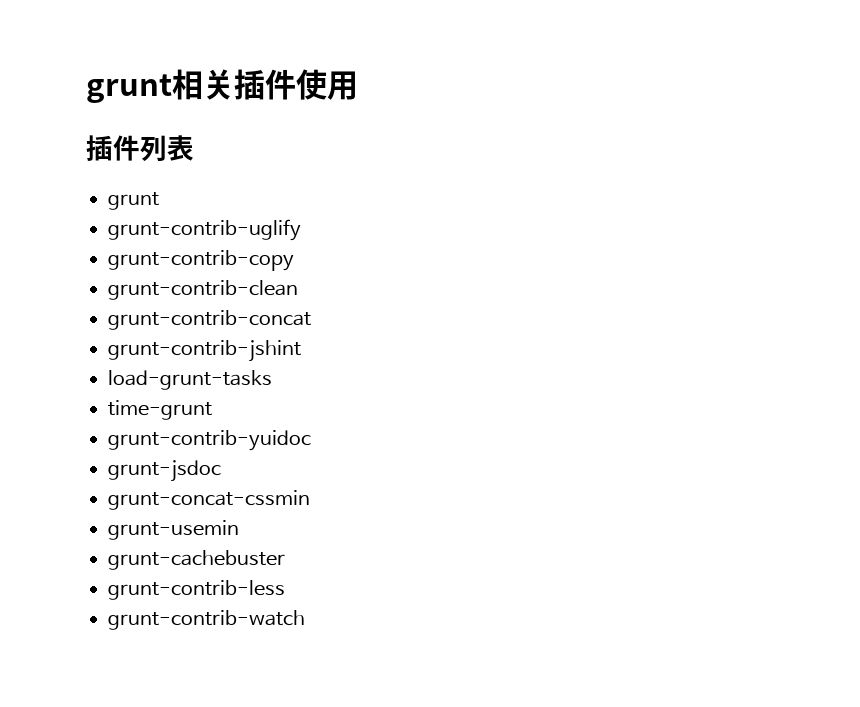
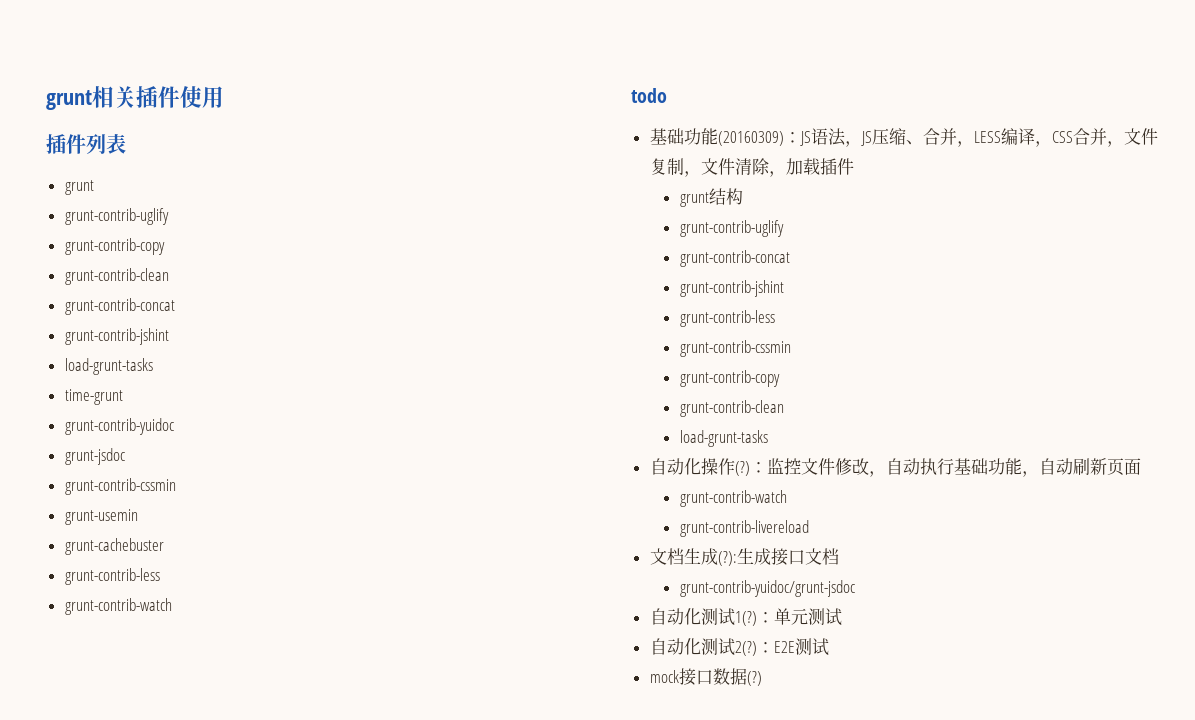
[108,490,310,510] grunt-concat-cssmin -> [64,478,176,495] grunt-contrib-cssmin
(305, 620) none -> [631,88,667,103] [649,128,1158,147] [649,158,854,177] [679,188,743,207] [679,220,784,237] [679,250,790,267] [679,280,784,297] [679,310,775,327] [679,340,791,357] [679,370,780,387] [679,400,784,417] [679,430,768,447] [649,458,1141,477] [679,490,787,507] [679,520,809,537] [649,548,839,566] [679,580,855,597] [649,608,842,626] [649,638,829,656] [649,668,762,686] // todo // 基础功能(20160309)：JS语法，JS压缩、合并，LESS编译，CSS合并，文件复制，文件清除，加载插件 // grunt结构 // grunt-contrib-uglify // grunt-contrib-concat // grunt-contrib-jshint // grunt-contrib-less // grunt-contrib-cssmin // grunt-contrib-copy // grunt-contrib-clean // load-grunt-tasks // 自动化操作(?)：监控文件修改，自动执行基础功能，自动刷新页面 // grunt-contrib-watch // grunt-contrib-livereload // 文档生成(?):生成接口文档 // grunt-contrib-yuidoc/grunt-jsdoc // 自动化测试1(?)：单元测试 // 自动化测试2(?)：E2E测试 // mock接口数据(?)

